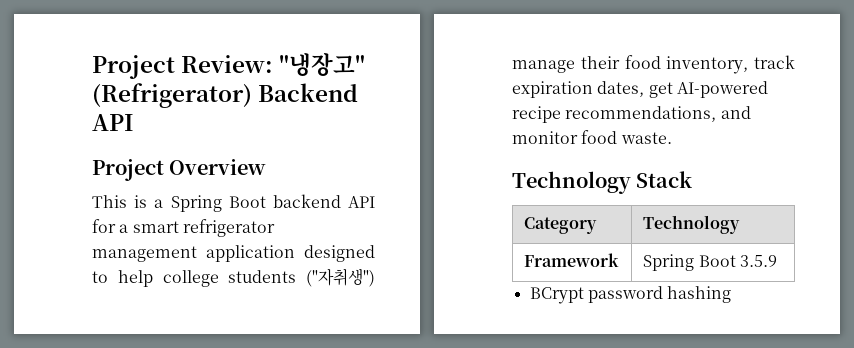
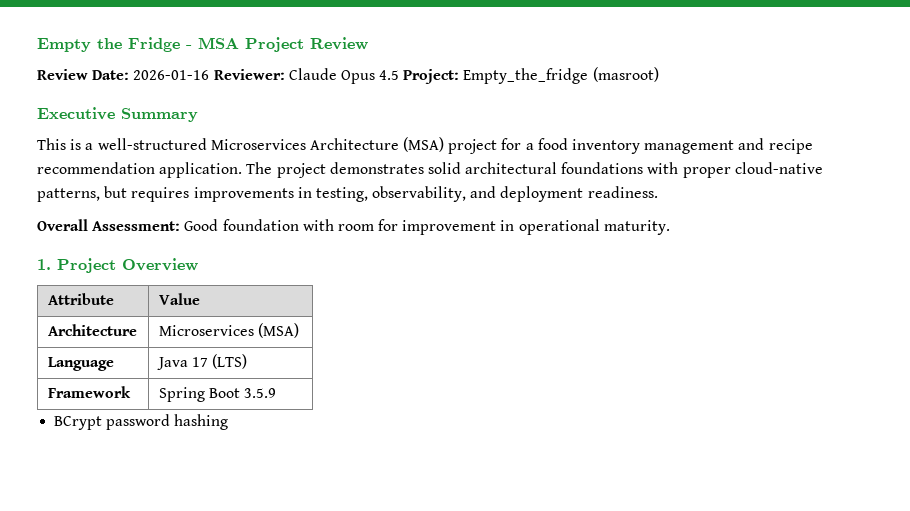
[92,53,366,79] [92,83,359,108] [92,114,134,131] [92,159,267,181] [92,194,375,212] [92,219,275,237] [92,245,375,262] [92,268,375,287] [512,55,795,74] [512,81,768,98] [512,106,751,123] [512,130,672,144] [512,171,693,194] [524,217,598,234] [643,215,741,234] Project Review: "냉장고" (Refrigerator) Backend API // Project Overview // This is a Spring Boot backend API for a smart refrigerator management application designed to help college students ("자취생") manage their food inventory, track expiration dates, get AI-powered recipe recommendations, and monitor food waste. // Technology Stack // Category | Technology -> [37,37,368,52] [37,67,659,84] [37,107,198,122] [37,137,813,154] [37,162,823,178] [37,186,658,202] [37,219,670,235] [37,258,198,273] [47,293,114,305] [158,293,200,305] [47,324,137,336] [158,323,300,338] [47,357,114,371] [156,354,248,370] Empty the Fridge - MSA Project Review // Review Date: 2026-01-16 Reviewer: Claude Opus 4.5 Project: Empty_the_fridge (masroot) // Executive Summary // This is a well-structured Microservices Architecture (MSA) project for a food inventory management and recipe recommendation application. The project demonstrates solid architectural foundations with proper cloud-native patterns, but requires improvements in testing, observability, and deployment readiness. // Overall Assessment: Good foundation with room for improvement in operational maturity. // 1. Project Overview // Attribute | Value // Architecture | Microservices (MSA) // Language | Java 17 (LTS)

